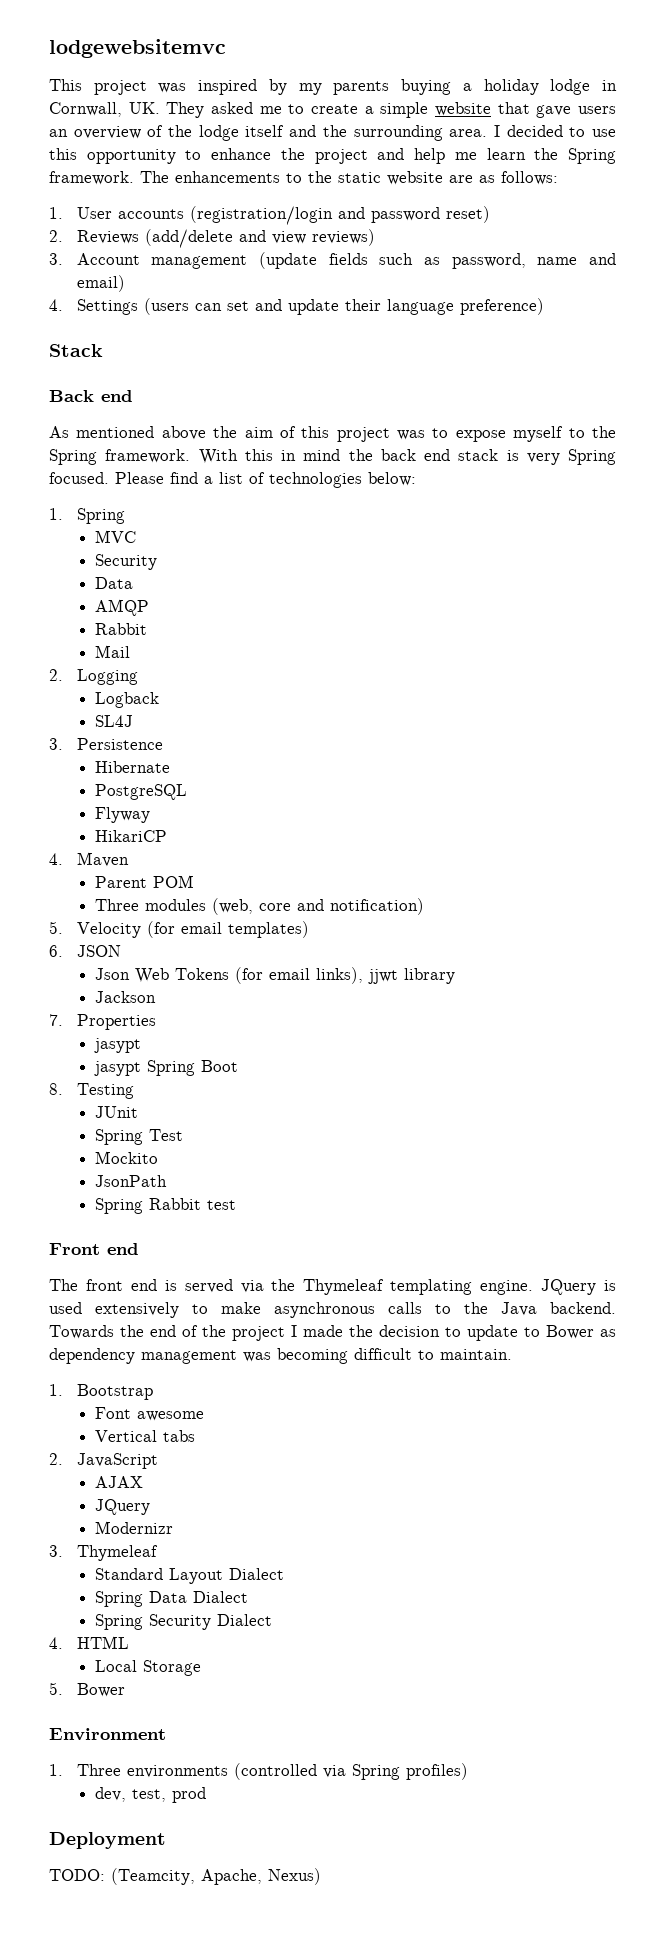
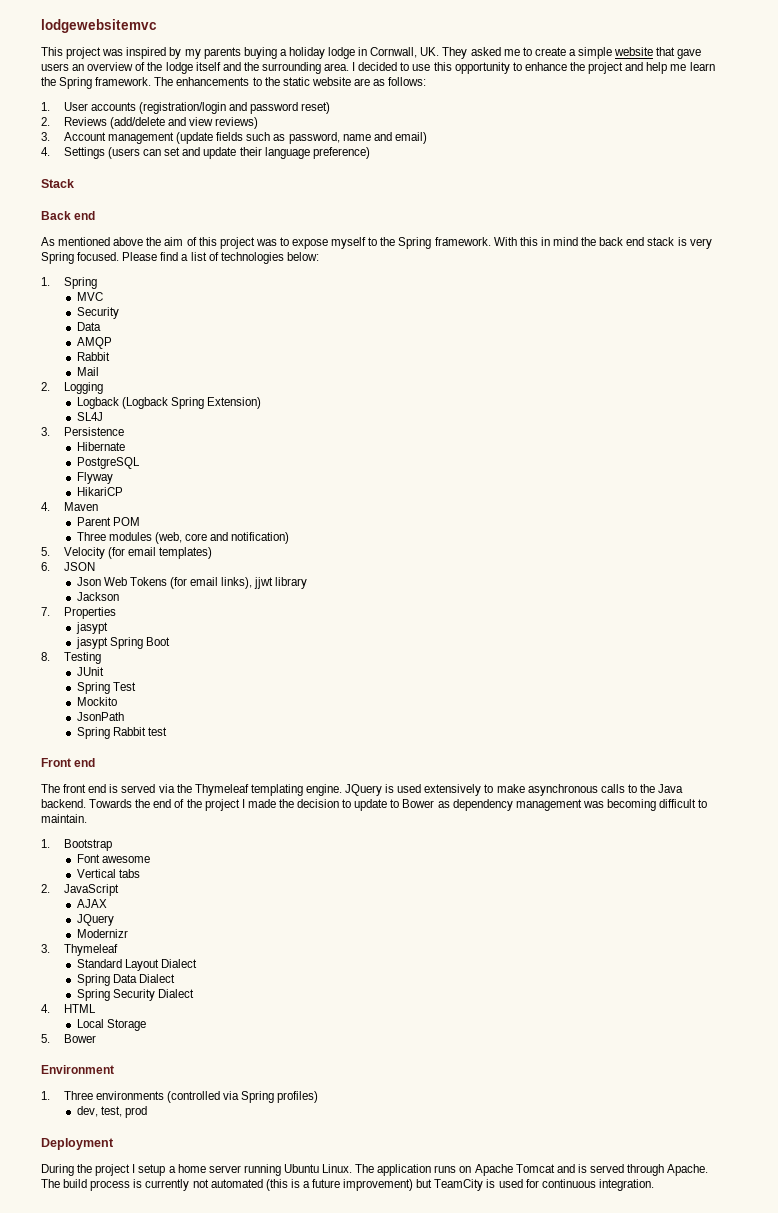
(159, 700) none -> [121,397,261,409] (Logback Spring Extension)
[49,1868,321,1885] TODO: (Teamcity, Apache, Nexus) -> [41,1164,709,1176] [41,1179,654,1191] During the project I setup a home server running Ubuntu Linux. The application runs on Apache Tomcat and is served through Apache. The build process is currently not automated (this is a future improvement) but TeamCity is used for continuous integration.

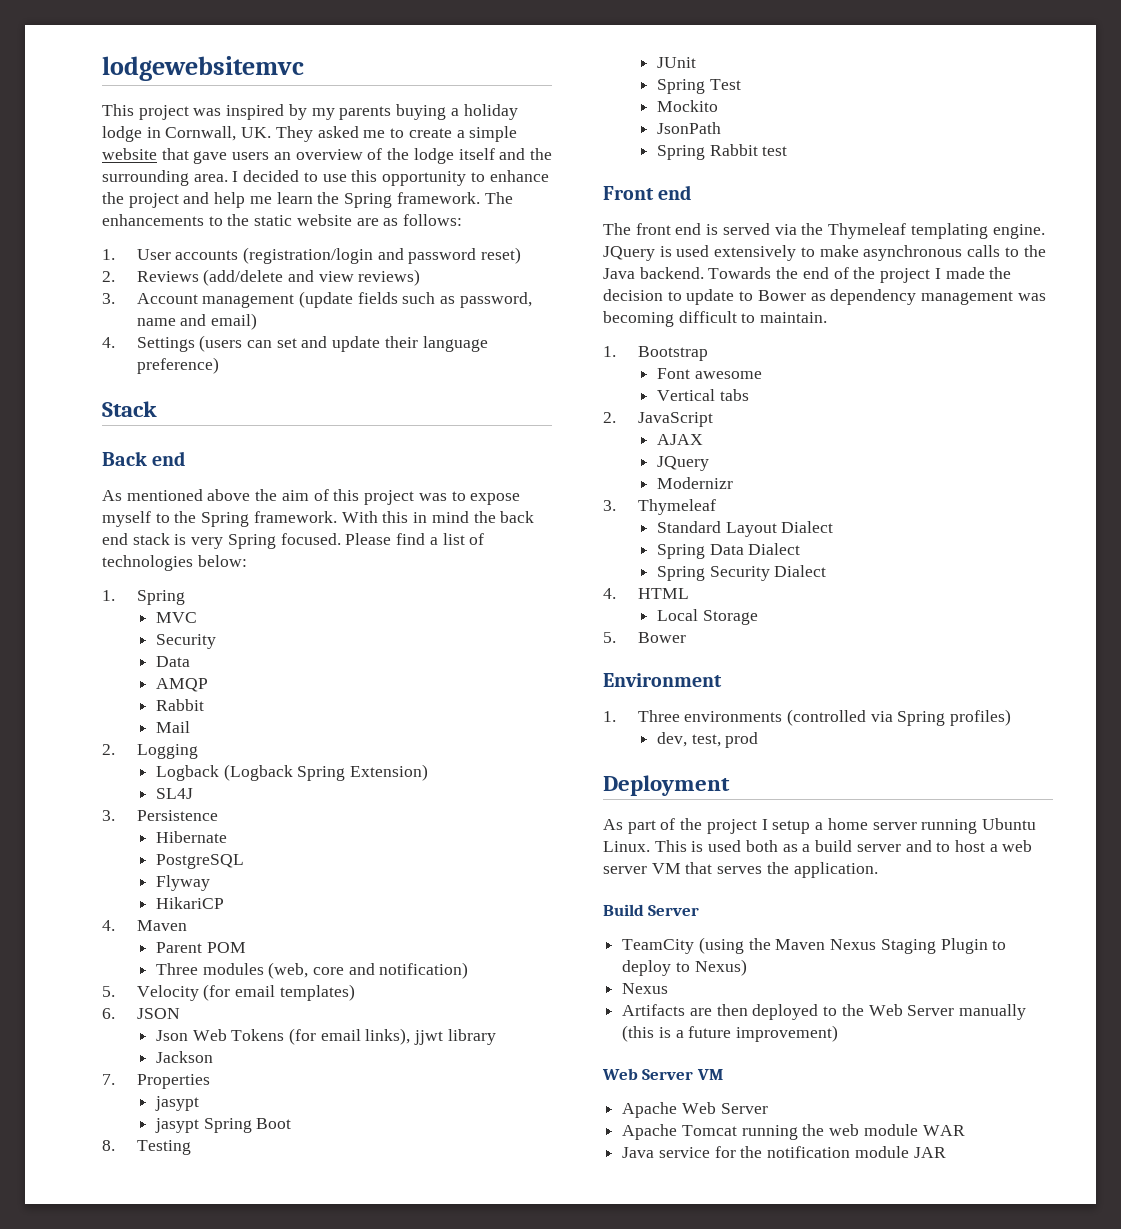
[41,1164,74,1176] During -> [603,818,676,834] As part of
[355,1164,709,1176] [41,1179,263,1191] The application runs on Apache Tomcat and is served through Apache. The build process is currently not automated -> [654,840,1033,852] [603,862,878,878] [603,904,700,916] [622,937,1007,954] [622,959,747,976] [622,983,669,994] [622,1004,1027,1020] This is used both as a build server and to host a web server VM that serves the application. // Build Server // TeamCity (using the Maven Nexus Staging Plugin to deploy to Nexus) // Nexus // Artifacts are then deployed to the Web Server manually
[416,1179,654,1191] but TeamCity is used for continuous integration. -> [602,1068,723,1080] [622,1102,768,1118] [622,1124,965,1140] [622,1146,946,1158] // Web Server VM // Apache Web Server // Apache Tomcat running the web module WAR // Java service for the notification module JAR

